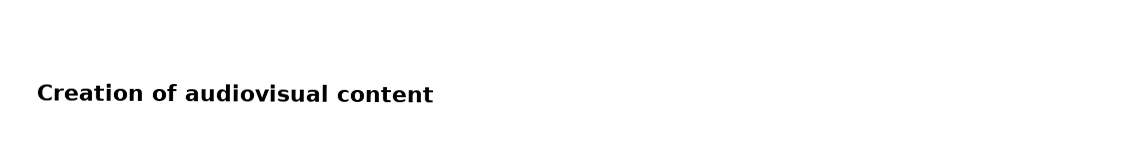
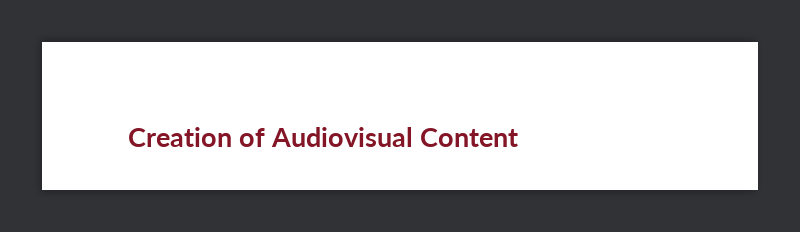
[184,84,434,103] audiovisual content -> [271,127,519,147] Audiovisual Content

